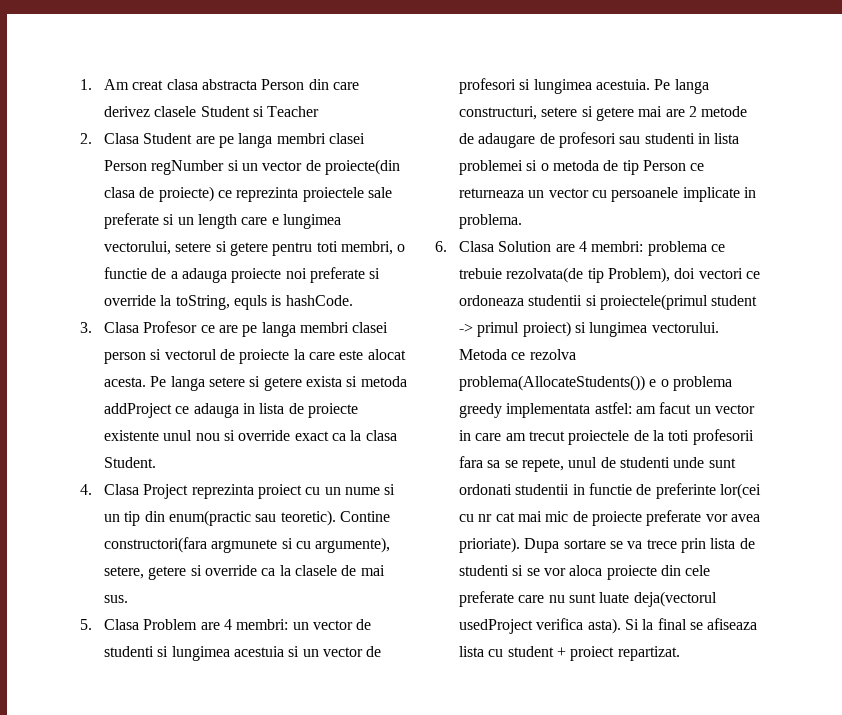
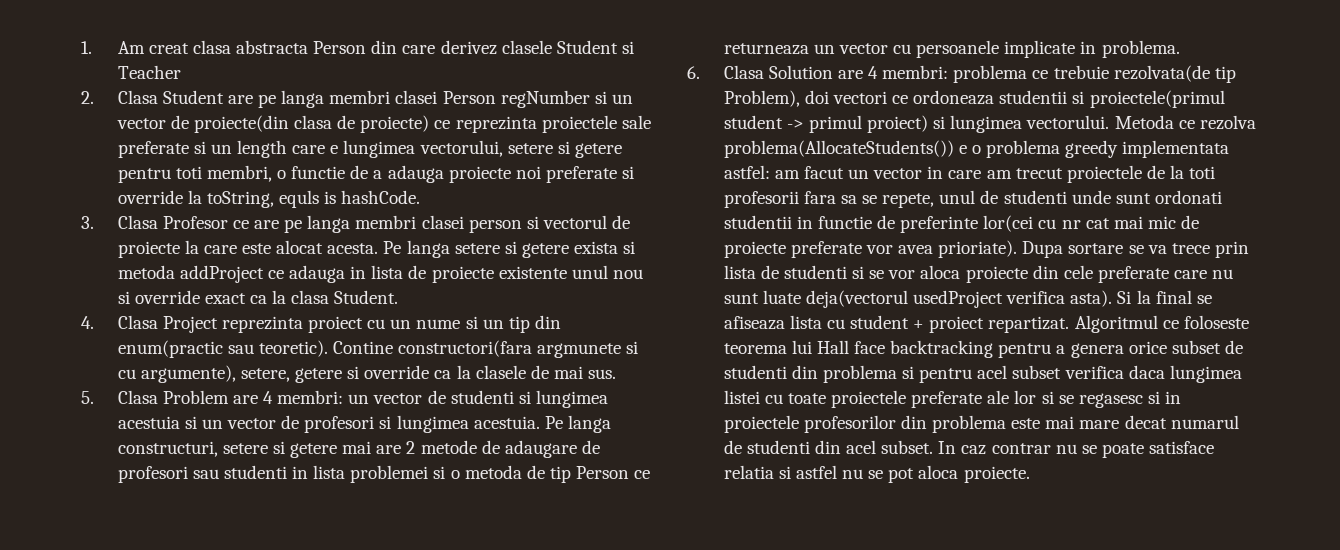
(680, 653) none -> [1074,315,1249,333] [723,340,1243,358] [723,365,1242,383] [723,390,1182,408] [723,415,1239,433] [723,440,1215,458] [723,465,1030,483] Algoritmul ce foloseste teorema lui Hall face backtracking pentru a genera orice subset de studenti din problema si pentru acel subset verifica daca lungimea listei cu toate proiectele preferate ale lor si se regasesc si in proiectele profesorilor din problema este mai mare decat numarul de studenti din acel subset. In caz contrar nu se poate satisface relatia si astfel nu se pot aloca proiecte.

